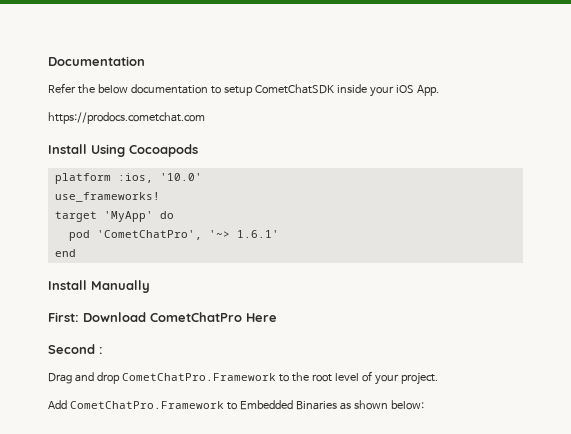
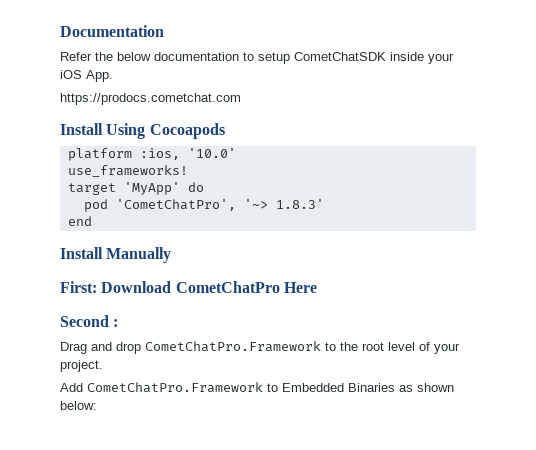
[236,230,279,238] 1.6.1' -> [275,199,324,209] 1.8.3'

